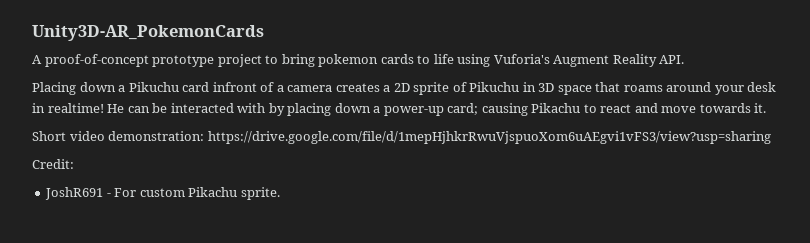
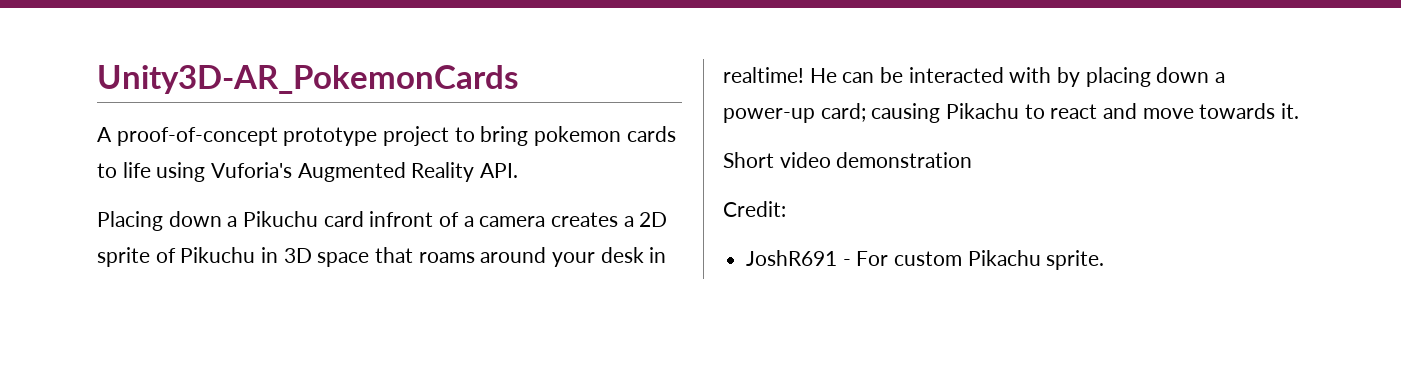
[553,55,610,67] Augment -> [297,162,406,182] Augmented
[108,131,771,144] demonstration: https://drive.google.com/file/d/1mepHjhkrRwuVjspuoXom6uAEgvi1vFS3/view?usp=sharing -> [836,152,973,168] demonstration

